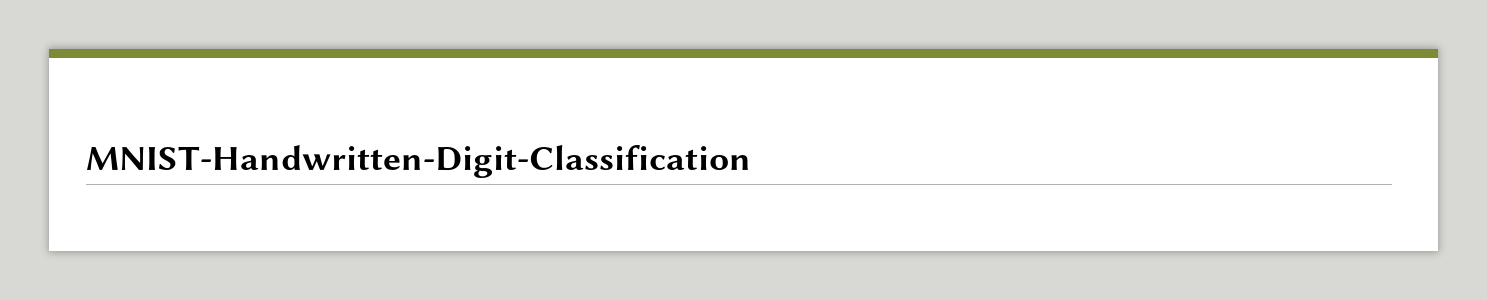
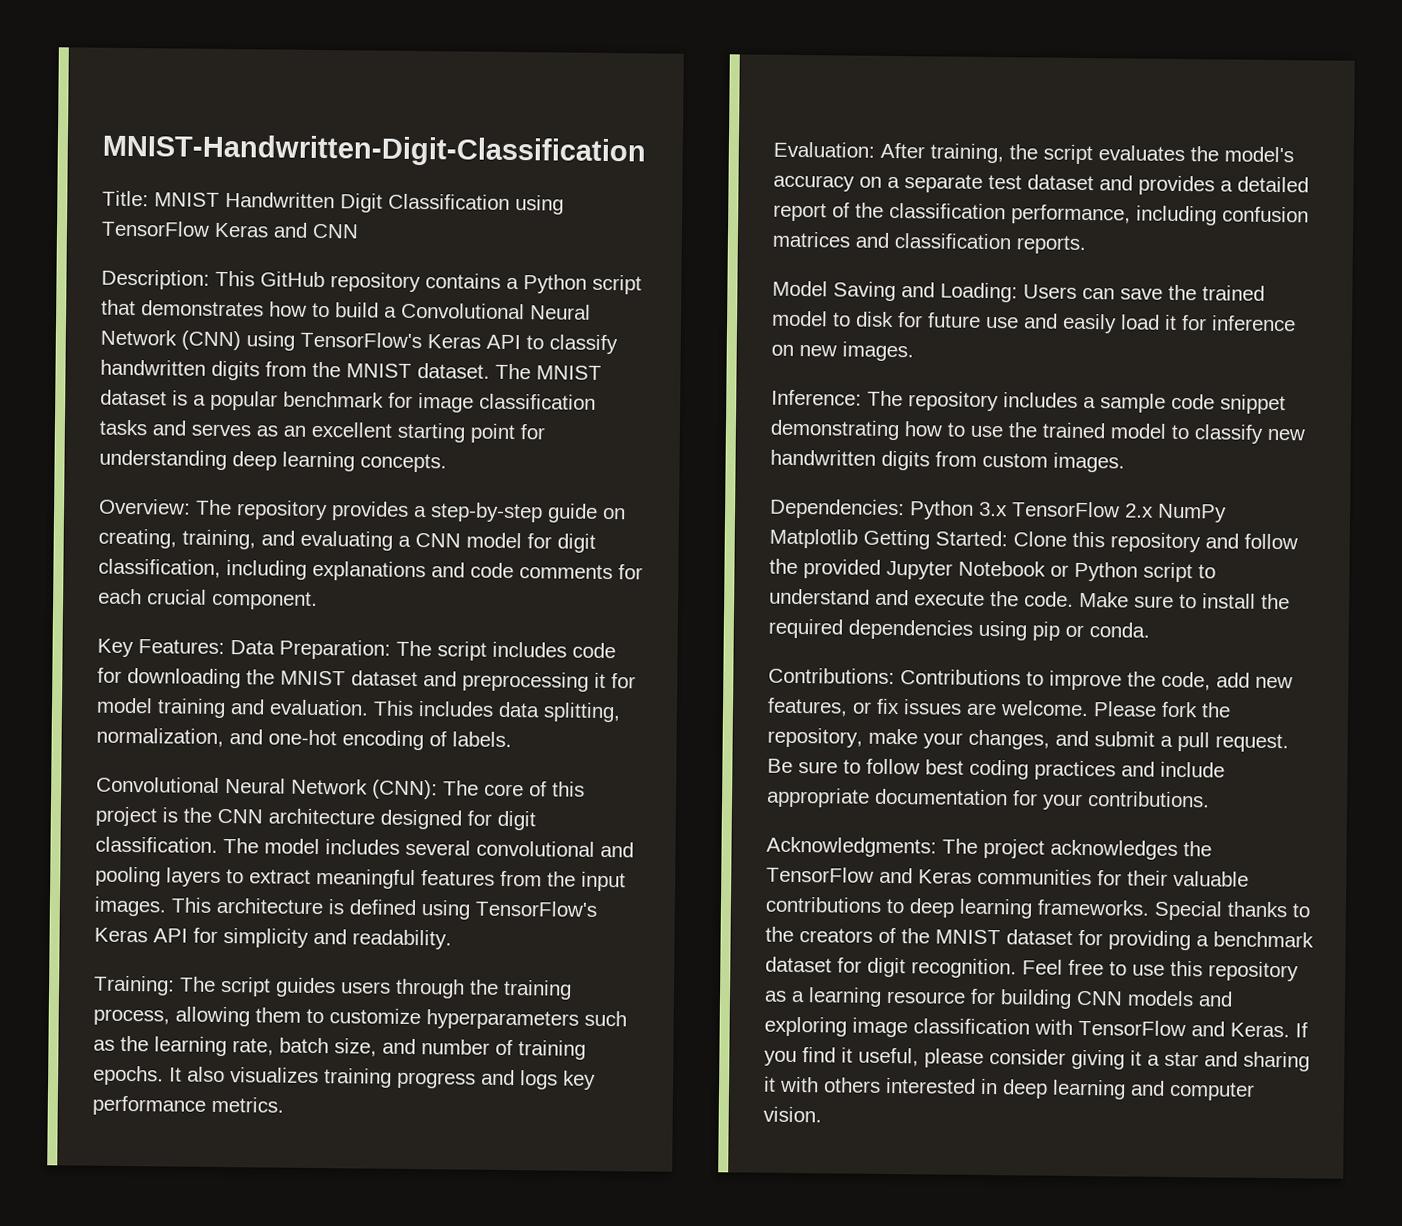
(751, 161) none -> [102,190,564,215] [101,220,359,239] [101,269,642,295] [101,299,591,320] [100,329,618,355] [100,359,602,381] [100,389,596,413] [99,419,545,444] [99,449,447,473] [99,498,626,523] [98,528,596,553] [98,558,643,582] [98,588,318,610] [97,638,616,661] [97,667,636,692] [96,697,621,723] [96,727,512,751] [96,776,585,800] [95,806,536,831] [95,836,634,858] [95,866,626,892] [94,896,597,920] [94,927,452,950] [93,975,572,1000] [93,1006,627,1030] [93,1035,586,1060] [93,1065,596,1090] [92,1095,284,1116] [773,141,1294,165] [773,174,1309,196] [773,202,1309,226] [772,231,1086,255] [772,280,1265,303] [772,310,1296,334] [771,341,914,362] [771,389,1286,415] [770,419,1305,444] [770,449,1125,473] [770,498,1227,523] [769,528,1298,553] [769,558,1216,583] [769,588,1290,610] [768,618,1150,641] [768,667,1293,691] [767,697,1231,718] [767,727,1289,753] [767,758,1225,781] [766,787,1210,811] [766,836,1212,861] [766,866,1249,887] [765,896,1310,921] [765,926,1314,951] [765,956,1299,982] [764,987,1233,1009] [764,1016,1308,1038] [764,1047,1310,1072] [763,1076,1255,1101] [763,1106,822,1123] // Title: MNIST Handwritten Digit Classification using TensorFlow Keras and CNN // Description: This GitHub repository contains a Python script that demonstrates how to build a Convolutional Neural Network (CNN) using TensorFlow's Keras API to classify handwritten digits from the MNIST dataset. The MNIST dataset is a popular benchmark for image classification tasks and serves as an excellent starting point for understanding deep learning concepts. // Overview: The repository provides a step-by-step guide on creating, training, and evaluating a CNN model for digit classification, including explanations and code comments for each crucial component. // Key Features: Data Preparation: The script includes code for downloading the MNIST dataset and preprocessing it for model training and evaluation. This includes data splitting, normalization, and one-hot encoding of labels. // Convolutional Neural Network (CNN): The core of this project is the CNN architecture designed for digit classification. The model includes several convolutional and pooling layers to extract meaningful features from the input images. This architecture is defined using TensorFlow's Keras API for simplicity and readability. // Training: The script guides users through the training process, allowing them to customize hyperparameters such as the learning rate, batch size, and number of training epochs. It also visualizes training progress and logs key performance metrics. // Evaluation: After training, the script evaluates the model's accuracy on a separate test dataset and provides a detailed report of the classification performance, including confusion matrices and classification reports. // Model Saving and Loading: Users can save the trained model to disk for future use and easily load it for inference on new images. // Inference: The repository includes a sample code snippet demonstrating how to use the trained model to classify new handwritten digits from custom images. // Dependencies: Python 3.x TensorFlow 2.x NumPy Matplotlib Getting Started: Clone this repository and follow the provided Jupyter Notebook or Python script to understand and execute the code. Make sure to install the required dependencies using pip or conda. // Contributions: Contributions to improve the code, add new features, or fix issues are welcome. Please fork the repository, make your changes, and submit a pull request. Be sure to follow best coding practices and include appropriate documentation for your contributions. // Acknowledgments: The project acknowledges the TensorFlow and Keras communities for their valuable contributions to deep learning frameworks. Special thanks to the creators of the MNIST dataset for providing a benchmark dataset for digit recognition. Feel free to use this repository as a learning resource for building CNN models and exploring image classification with TensorFlow and Keras. If you find it useful, please consider giving it a star and sharing it with others interested in deep learning and computer vision.

